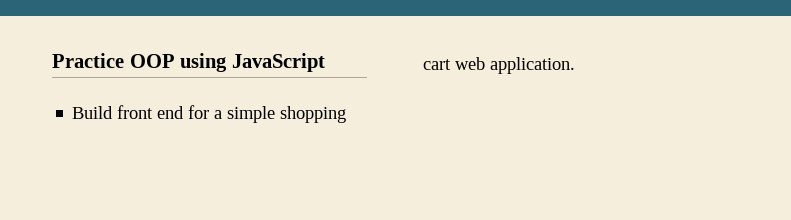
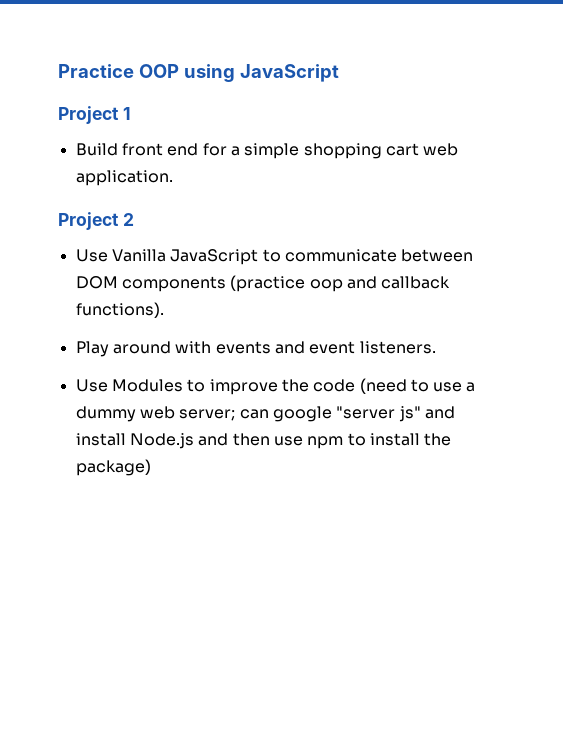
(325, 62) none -> [58,106,131,124] // Project 1
(576, 65) none -> [58,212,134,230] [75,249,474,265] [75,275,451,292] [75,302,164,318] [75,341,436,357] [75,378,476,395] [75,406,455,422] [75,433,452,449] [75,459,151,476] // Project 2 // Use Vanilla JavaScript to communicate between DOM components (practice oop and callback functions). // Play around with events and event listeners. // Use Modules to improve the code (need to use a dummy web server; can google "server js" and install Node.js and then use npm to install the package)

